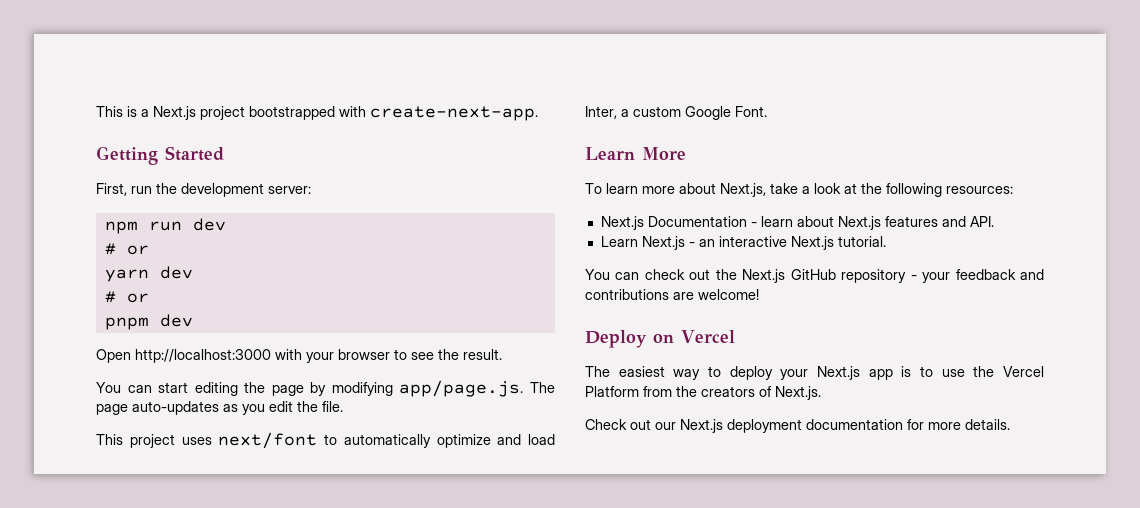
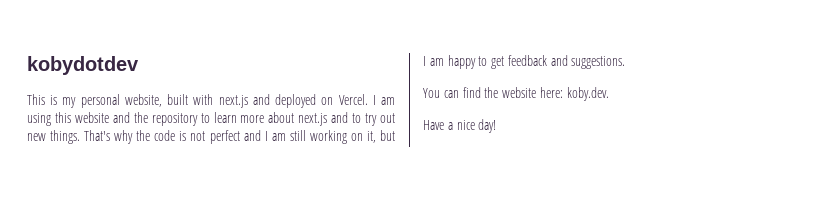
(96, 111) none -> [27,56,139,75] kobydotdev //
[141,106,538,121] [96,146,224,165] [96,183,311,197] [104,218,226,234] [104,243,149,255] [104,266,193,282] [104,291,149,303] [104,314,193,330] [96,349,502,363] [96,380,555,397] [96,401,343,415] [96,432,555,449] [585,106,767,120] [585,147,686,160] [585,183,1013,197] [600,216,994,230] [600,236,886,250] [585,269,1044,283] [585,289,759,300] [585,330,735,348] [585,366,1044,380] [585,386,821,400] [585,419,1010,433] a Next.js project bootstrapped with create-next-app. // Getting Started // First, run the development server: // npm run dev // # or // yarn dev // # or // pnpm dev // Open http://localhost:3000 with your browser to see the result. // You can start editing the page by modifying app/page.js. The page auto-updates as you edit the file. // This project uses next/font to automatically optimize and load Inter, a custom Google Font. // Learn More // To learn more about Next.js, take a look at the following resources: // Next.js Documentation - learn about Next.js features and API. // Learn Next.js - an interactive Next.js tutorial. // You can check out the Next.js GitHub repository - your feedback and contributions are welcome! // Deploy on Vercel // The easiest way to deploy your Next.js app is to use the Vercel Platform from the creators of Next.js. // Check out our Next.js deployment documentation for more details. -> [62,94,395,108] [27,112,396,126] [27,130,395,144] [423,55,626,69] [423,87,609,101] [423,119,497,133] my personal website, built with next.js and deployed on Vercel. I am using this website and the repository to learn more about next.js and to try out new things. That's why the code is not perfect and I am still working on it, but I am happy to get feedback and suggestions. // You can find the website here: koby.dev. // Have a nice day!

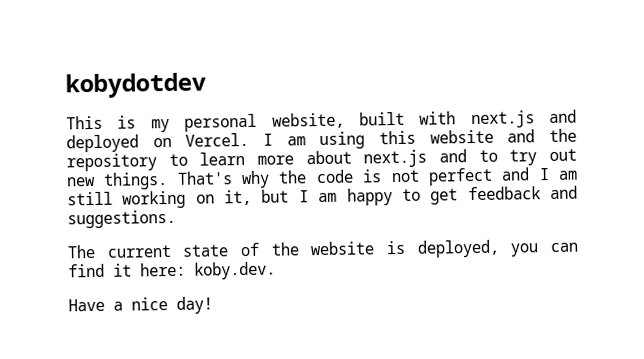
[423,87,537,98] You can find the website -> [67,239,578,259] [68,263,132,278] The current state of the website is deployed, you can find it

